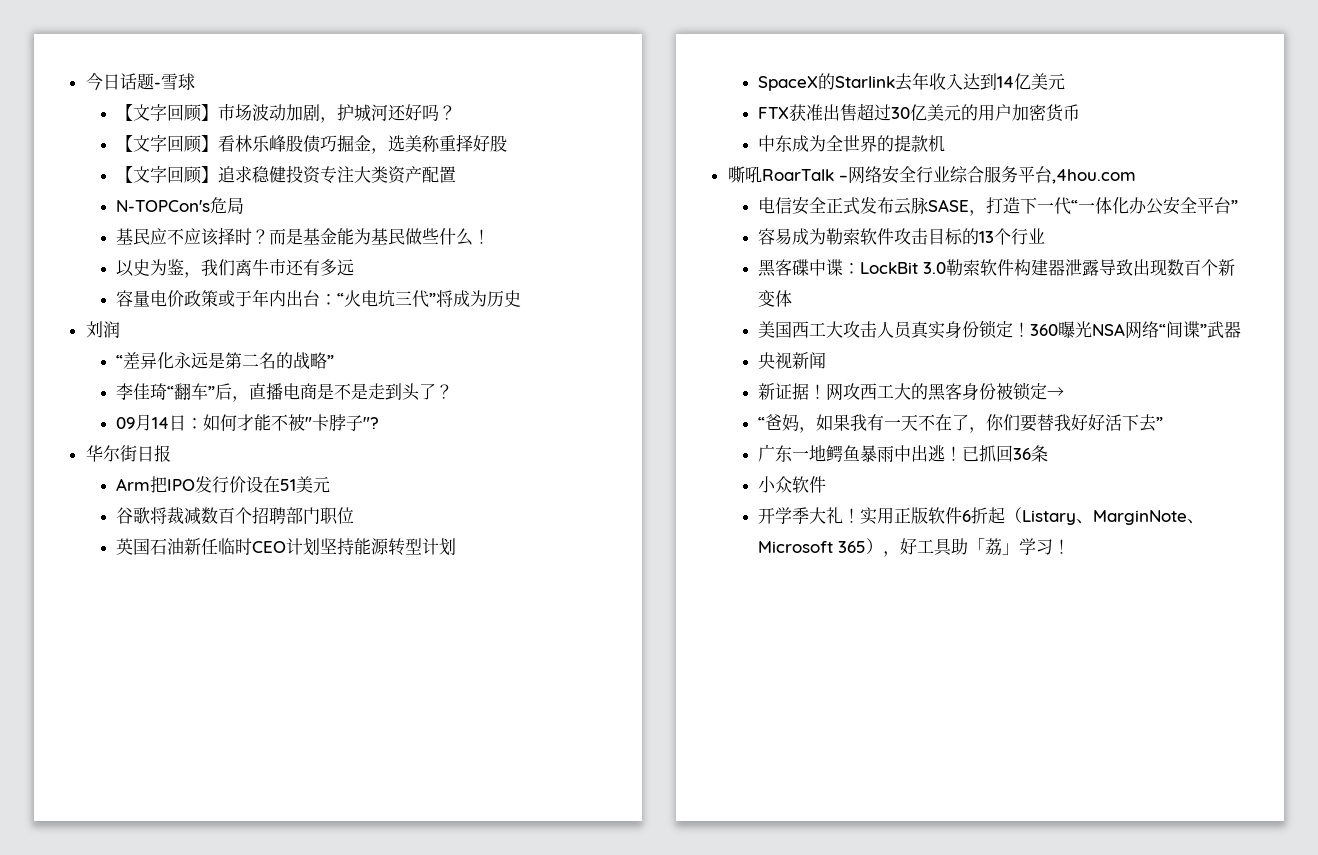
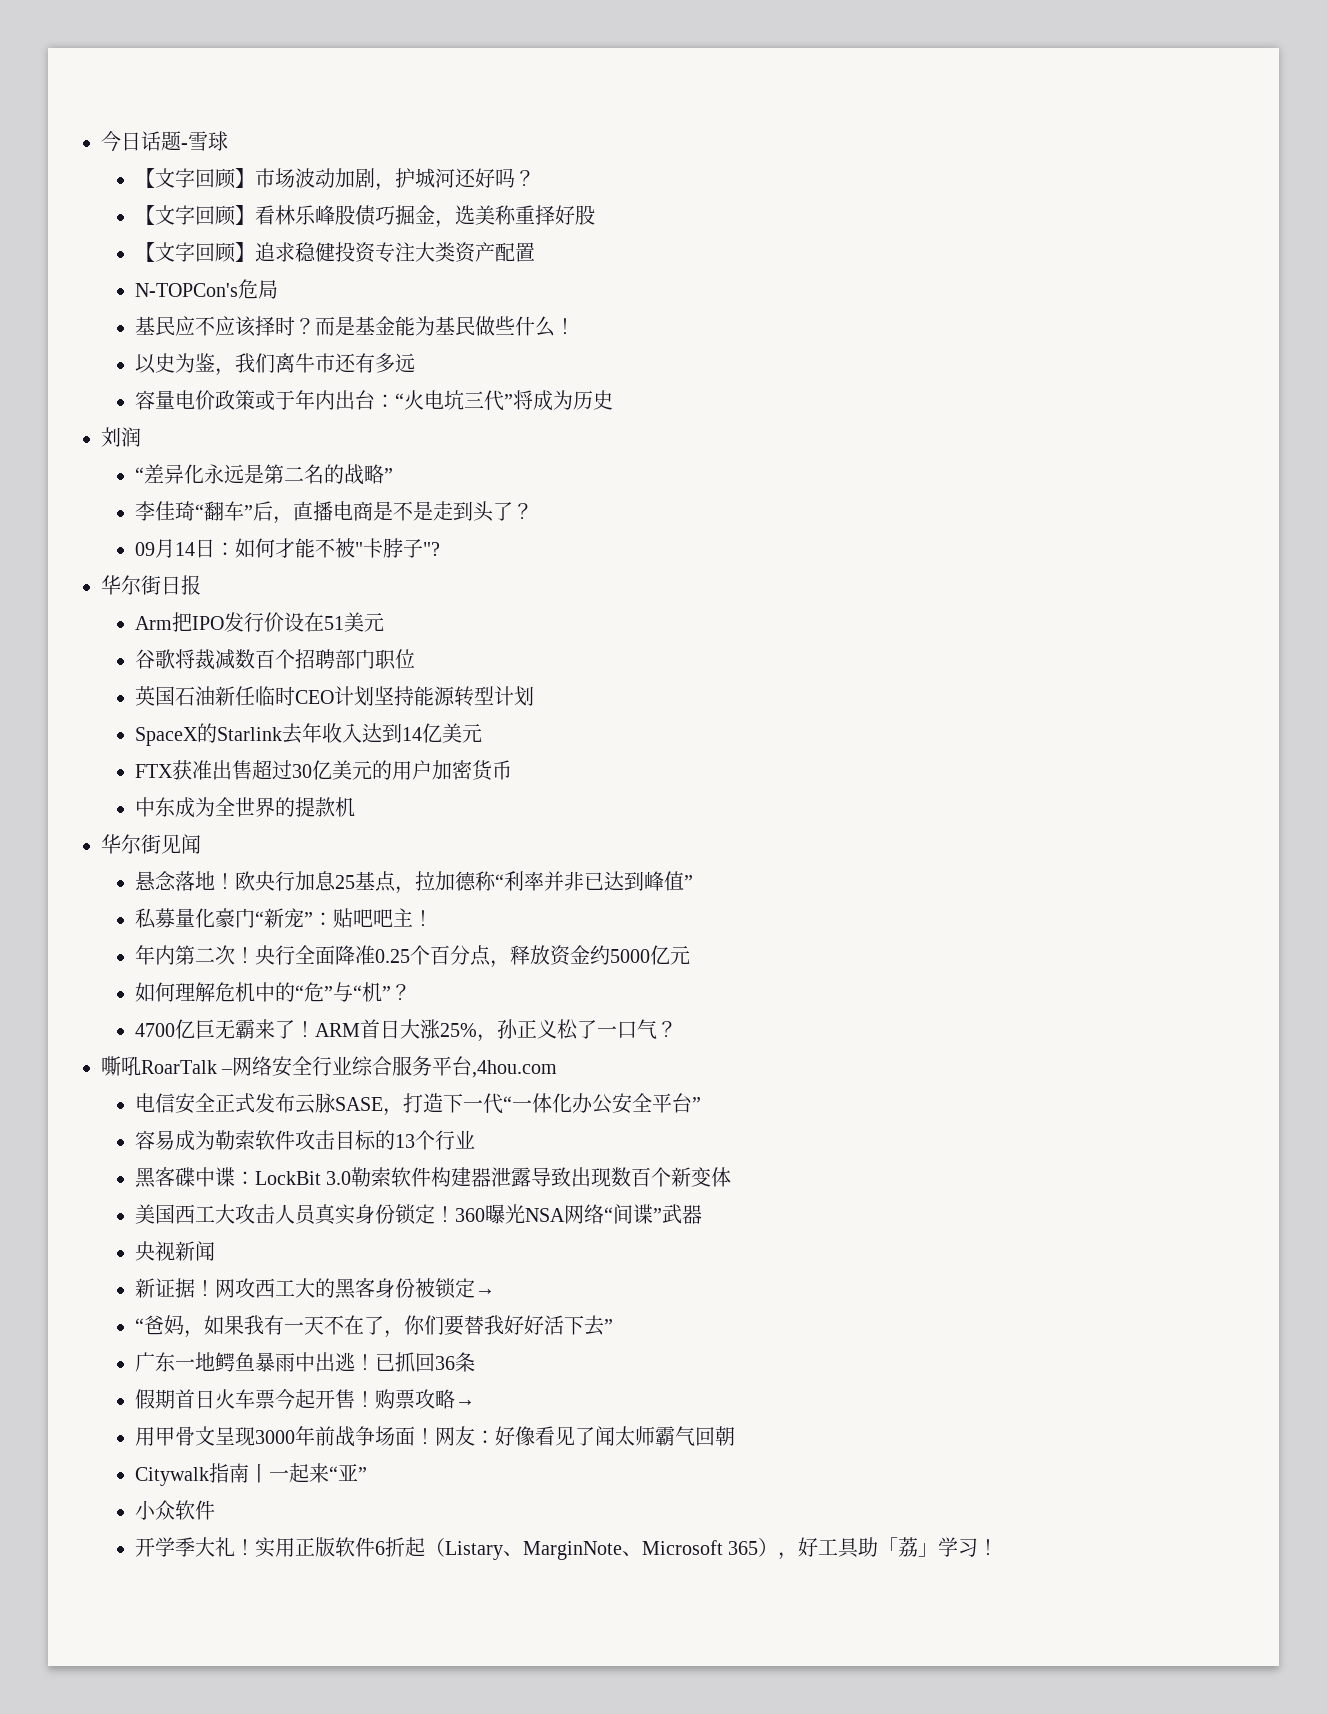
(946, 143) none -> [101,834,201,854] [134,871,693,894] [134,908,433,929] [134,945,690,968] [134,982,411,1002] [134,1019,677,1042] // 华尔街见闻 // 悬念落地！欧央行加息25基点，拉加德称“利率并非已达到峰值” // 私募量化豪门“新宠”：贴吧吧主！ // 年内第二次！央行全面降准0.25个百分点，释放资金约5000亿元 // 如何理解危机中的“危”与“机”？ // 4700亿巨无霸来了！ARM首日大涨25%，孙正义松了一口气？
(1049, 453) none -> [134,1389,475,1410] [134,1426,735,1447] [134,1463,367,1486] // 假期首日火车票今起开售！购票攻略→ // 用甲骨文呈现3000年前战争场面！网友：好像看见了闻太师霸气回朝 // Citywalk指南丨一起来“亚”

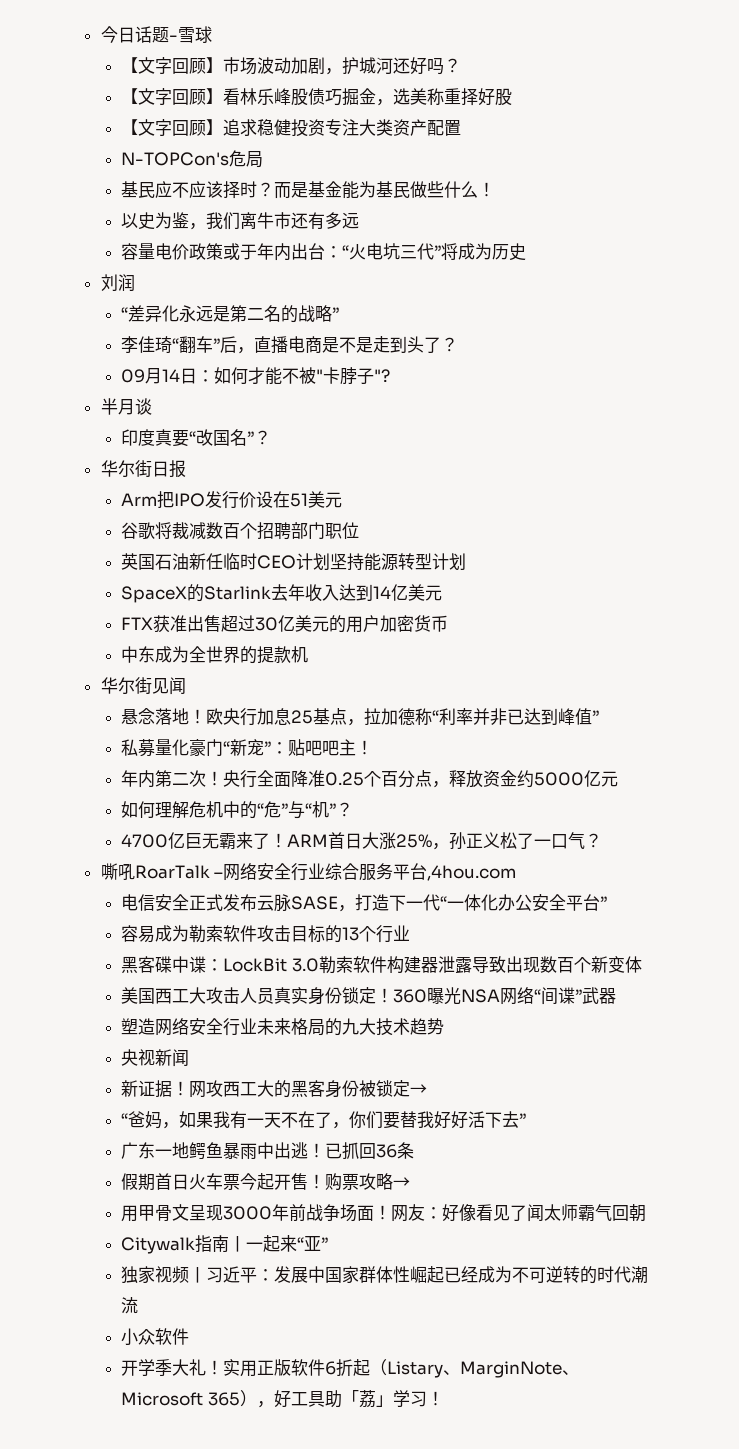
(440, 549) none -> [100,398,152,415] [121,429,272,447] // 半月谈 // 印度真要“改国名”？
(702, 1214) none -> [121,1018,445,1036] // 塑造网络安全行业未来格局的九大技术趋势
(367, 1474) none -> [121,1266,649,1284] [121,1297,139,1314] // 独家视频丨习近平：发展中国家群体性崛起已经成为不可逆转的时代潮流

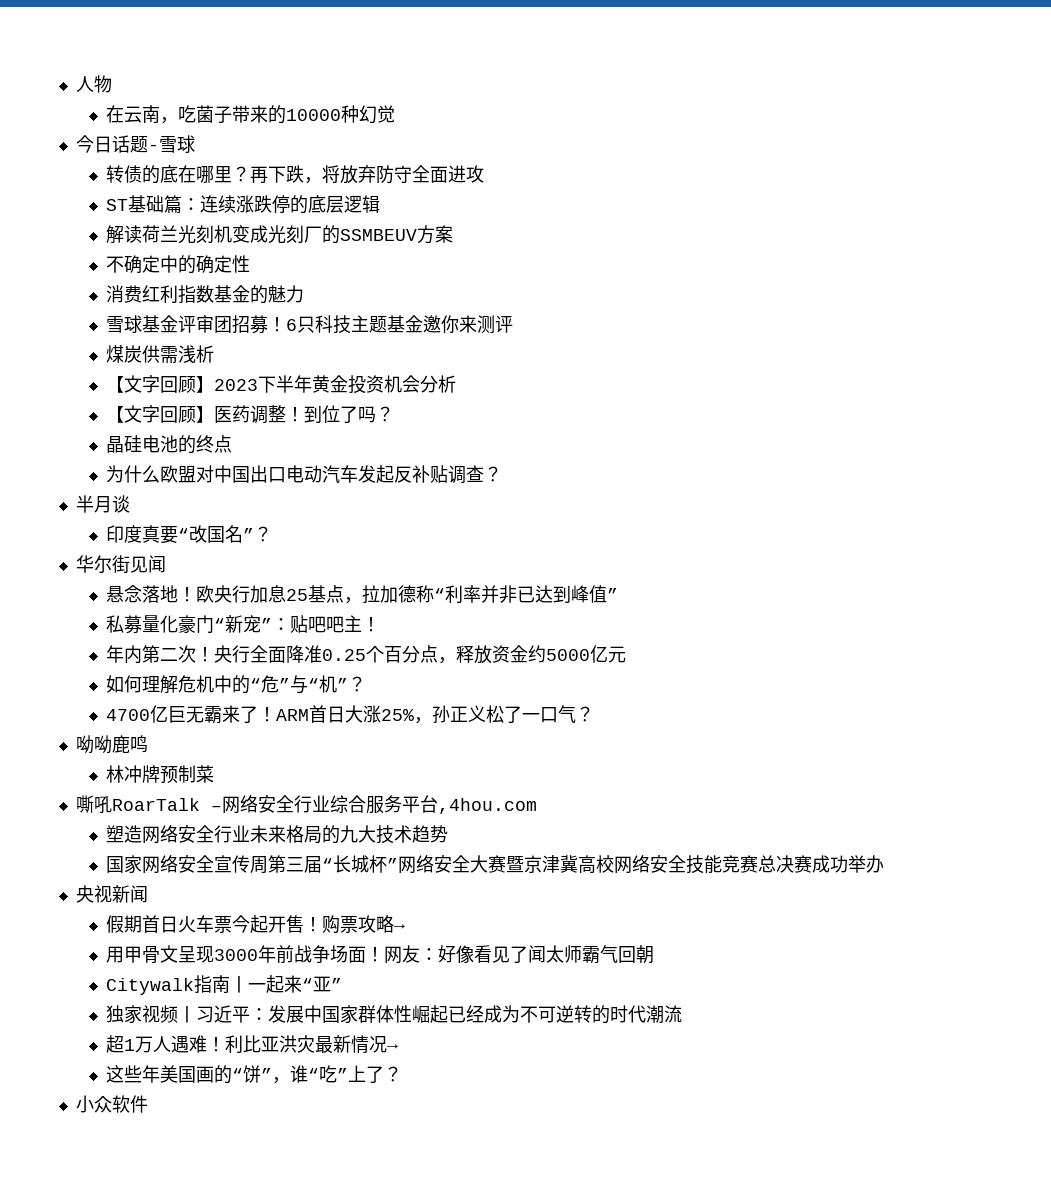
[100,26,212,43] [121,57,462,75] [121,88,513,106] [121,119,462,137] [121,150,264,168] [121,181,496,199] [121,212,360,230] [121,243,527,261] [100,274,135,291] [121,305,340,323] [121,336,459,354] [121,367,391,385] 今日话题-雪球 // 【文字回顾】市场波动加剧，护城河还好吗？ // 【文字回顾】看林乐峰股债巧掘金，选美称重择好股 // 【文字回顾】追求稳健投资专注大类资产配置 // N-TOPCon's危局 // 基民应不应该择时？而是基金能为基民做些什么！ // 以史为鉴，我们离牛市还有多远 // 容量电价政策或于年内出台：“火电坑三代”将成为历史 // 刘润 // “差异化永远是第二名的战略” // 李佳琦“翻车”后，直播电商是不是走到头了？ // 09月14日：如何才能不被"卡脖子"? -> [75,75,112,93] [106,105,396,124] [75,135,195,153] [106,165,485,184] [106,195,381,214] [106,225,454,244] [106,255,251,274] [106,285,305,304] [106,315,514,334] [106,345,215,363] [106,375,457,394] [106,405,395,424] [106,435,233,454] [106,465,503,484] 人物 // 在云南，吃菌子带来的10000种幻觉 // 今日话题-雪球 // 转债的底在哪里？再下跌，将放弃防守全面进攻 // ST基础篇：连续涨跌停的底层逻辑 // 解读荷兰光刻机变成光刻厂的SSMBEUV方案 // 不确定中的确定性 // 消费红利指数基金的魅力 // 雪球基金评审团招募！6只科技主题基金邀你来测评 // 煤炭供需浅析 // 【文字回顾】2023下半年黄金投资机会分析 // 【文字回顾】医药调整！到位了吗？ // 晶硅电池的终点 // 为什么欧盟对中国出口电动汽车发起反补贴调查？
[100,460,186,478] [121,491,343,509] [121,522,360,540] [121,553,467,571] [121,584,443,603] [121,615,449,633] [121,646,309,664] // 华尔街日报 // Arm把IPO发行价设在51美元 // 谷歌将裁减数百个招聘部门职位 // 英国石油新任临时CEO计划坚持能源转型计划 // SpaceX的Starlink去年收入达到14亿美元 // FTX获准出售超过30亿美元的用户加密货币 // 中东成为全世界的提款机 -> (273, 534) none
(603, 840) none -> [75,735,148,754] [106,765,215,784] // 呦呦鹿鸣 // 林冲牌预制菜
[121,894,608,912] [121,925,411,943] [121,956,642,974] [121,987,617,1005] // 电信安全正式发布云脉SASE，打造下一代“一体化办公安全平台” // 容易成为勒索软件攻击目标的13个行业 // 黑客碟中谍：LockBit 3.0勒索软件构建器泄露导致出现数百个新变体 // 美国西工大攻击人员真实身份锁定！360曝光NSA网络“间谍”武器 -> (537, 806) none
[121,1049,190,1067] [121,1080,428,1098] [121,1111,527,1129] [121,1142,415,1160] 央视新闻 // 新证据！网攻西工大的黑客身份被锁定→ // “爸妈，如果我有一天不在了，你们要替我好好活下去” // 广东一地鳄鱼暴雨中出逃！已抓回36条 -> [106,855,885,874] [75,885,148,903] 国家网络安全宣传周第三届“长城杯”网络安全大赛暨京津冀高校网络安全技能竞赛总决赛成功举办 // 央视新闻
[121,1328,190,1346] [121,1359,580,1378] [121,1390,444,1408] 小众软件 // 开学季大礼！实用正版软件6折起（Listary、MarginNote、Microsoft 365），好工具助「荔」学习！ -> [106,1035,399,1054] [106,1065,403,1084] [75,1095,148,1113] 超1万人遇难！利比亚洪灾最新情况→ // 这些年美国画的“饼”，谁“吃”上了？ // 小众软件

